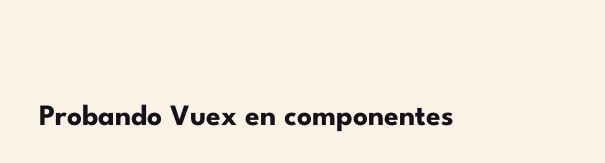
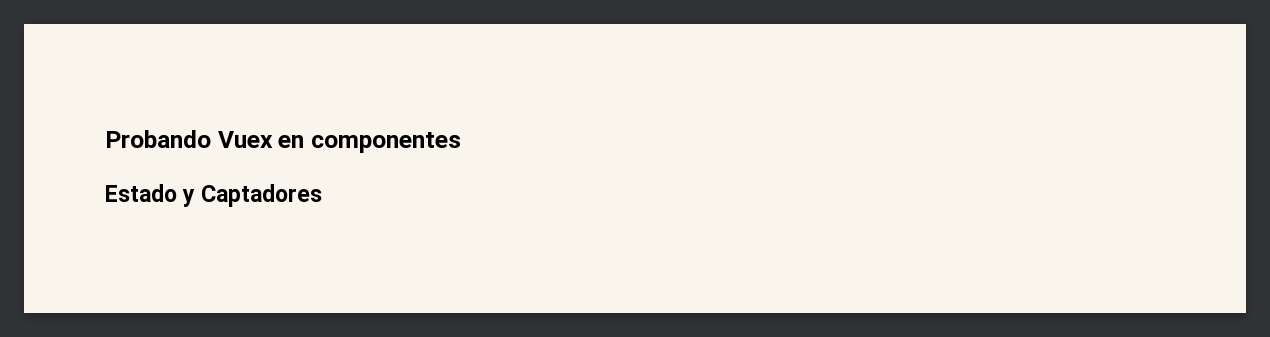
(454, 119) none -> [105,184,323,207] // Estado y Captadores

